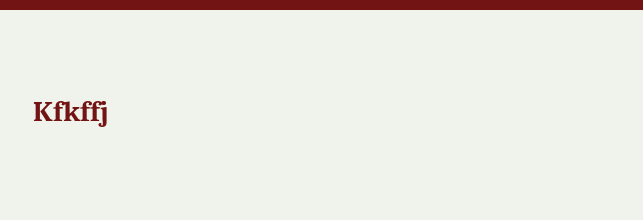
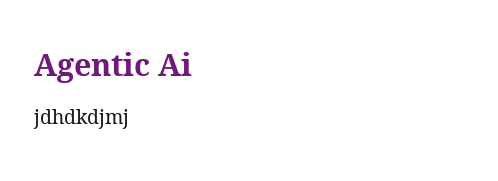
[33,101,109,127] Kfkffj -> [34,52,193,83] [33,109,129,129] Agentic Ai // jdhdkdjmj

